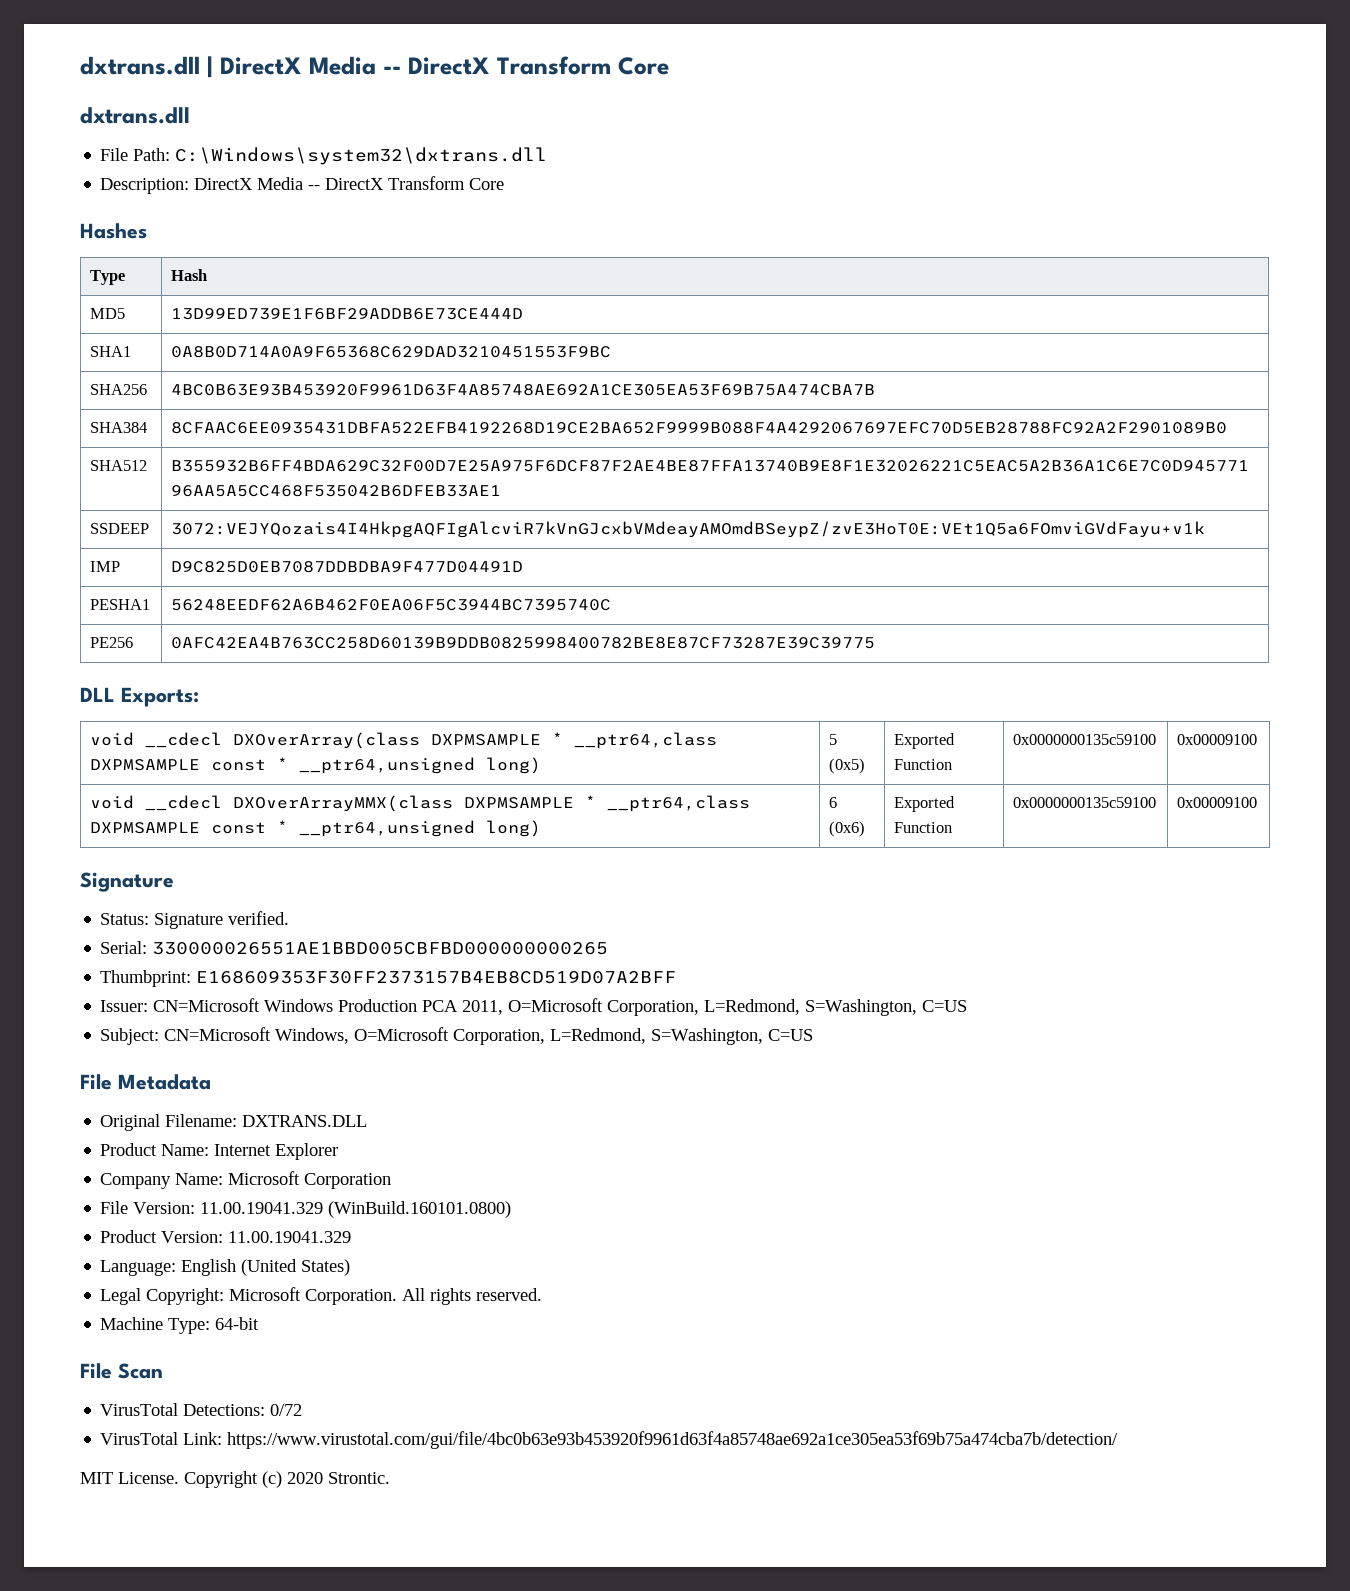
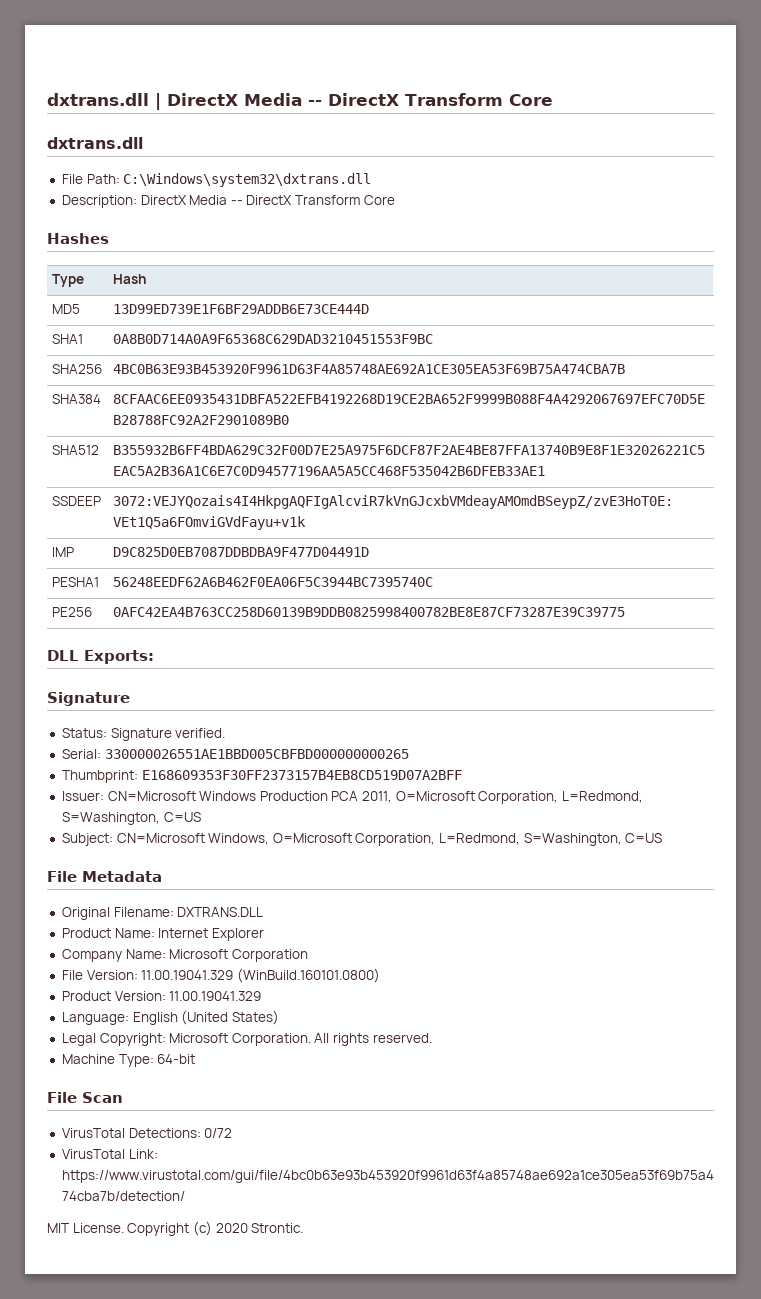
[90,732,718,749] [90,757,542,774] [829,734,838,745] [829,758,866,774] [894,733,956,749] [894,759,953,770] [1013,734,1157,745] [1177,734,1258,745] [90,795,751,812] [90,820,542,837] [829,797,838,808] [829,821,866,837] [894,796,956,812] [894,822,953,833] [1013,797,1157,808] [1177,797,1258,808] // void __cdecl DXOverArray(class DXPMSAMPLE * __ptr64,class DXPMSAMPLE const * __ptr64,unsigned long) | 5 (0x5) | Exported Function | 0x0000000135c59100 | 0x00009100 // void __cdecl DXOverArrayMMX(class DXPMSAMPLE * __ptr64,class DXPMSAMPLE const * __ptr64,unsigned long) | 6 (0x6) | Exported Function | 0x0000000135c59100 | 0x00009100 -> (154, 657) none

